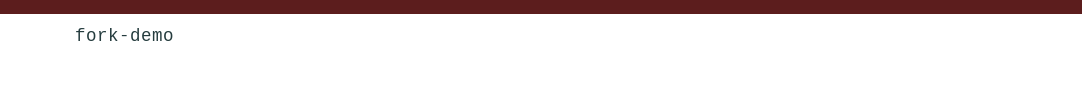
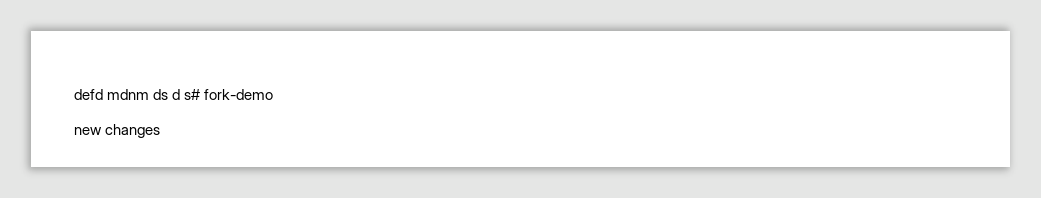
(75, 34) none -> [74,89,201,100] defd mdnm ds d s#
(174, 34) none -> [74,124,161,138] // new changes

